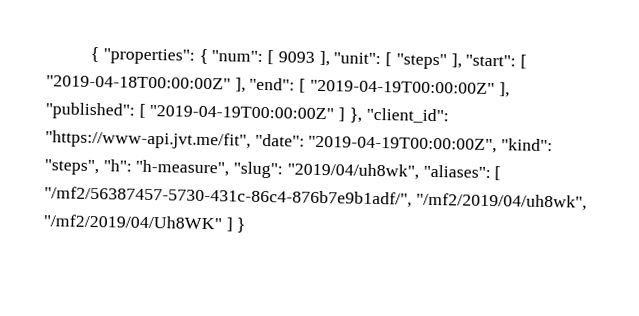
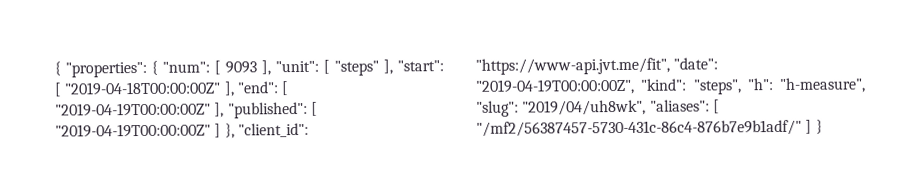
[44,186,587,211] [43,214,222,230] "/mf2/56387457-5730-431c-86c4-876b7e9b1adf/", "/mf2/2019/04/uh8wk", "/mf2/2019/04/Uh8WK" -> [476,119,802,137] "/mf2/56387457-5730-431c-86c4-876b7e9b1adf/"

